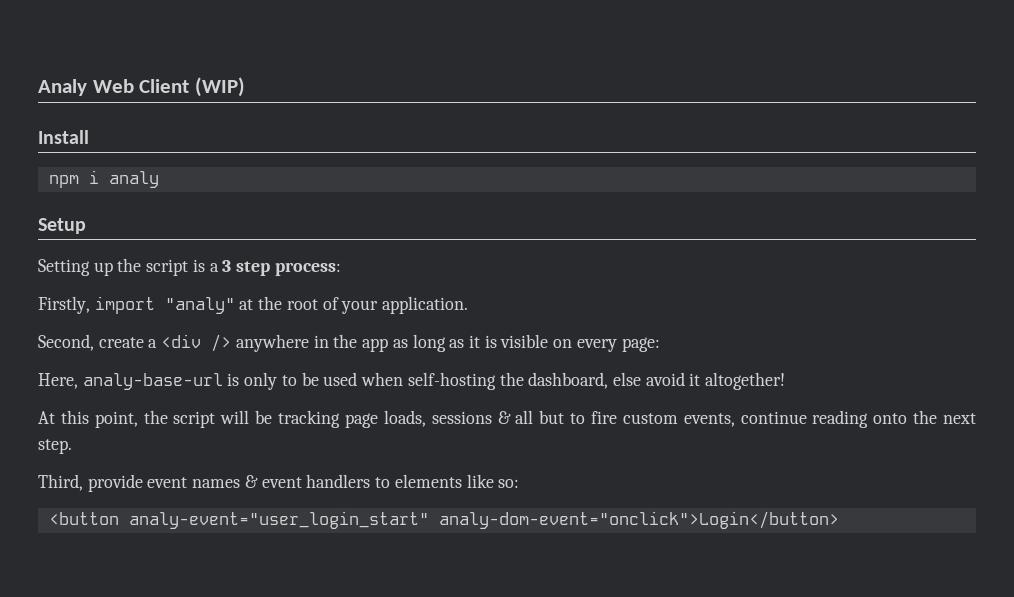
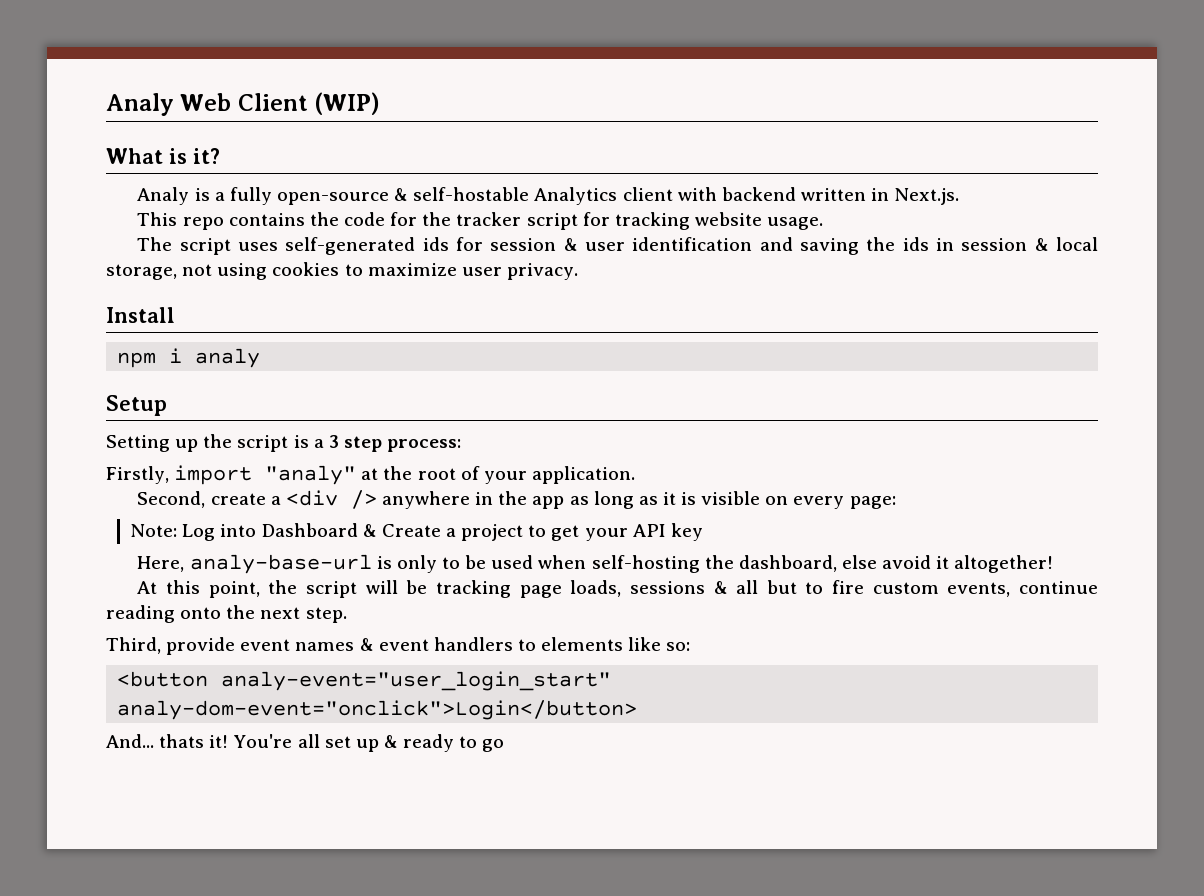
(246, 87) none -> [106,148,220,164] [137,187,960,205] [137,212,824,230] [137,237,1098,255] [106,262,578,280] // What is it? // Analy is a fully open-source & self-hostable Analytics client with backend written in Next.js. // This repo contains the code for the tracker script for tracking website usage. // The script uses self-generated ids for session & user identification and saving the ids in session & local storage, not using cookies to maximize user privacy.
(660, 344) none -> [130,523,703,541] // Note: Log into Dashboard & Create a project to get your API key
(839, 520) none -> [106,734,505,752] // And... thats it! You're all set up & ready to go

